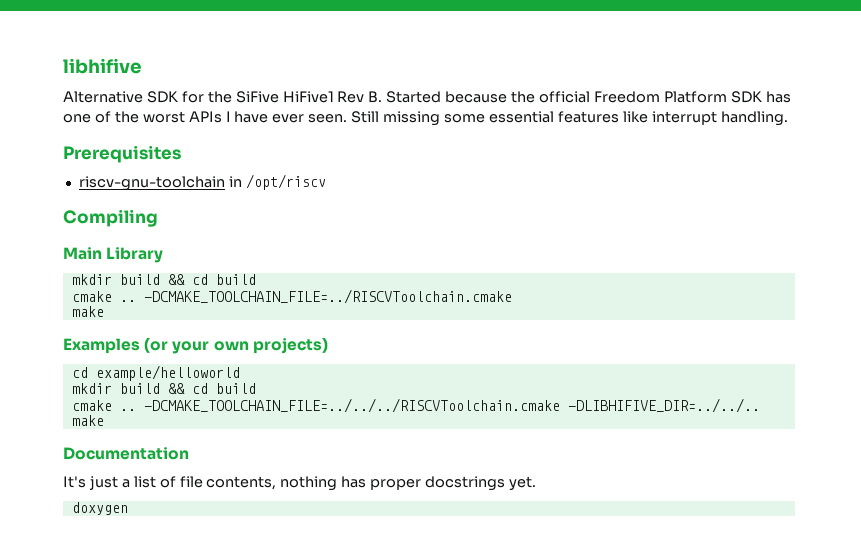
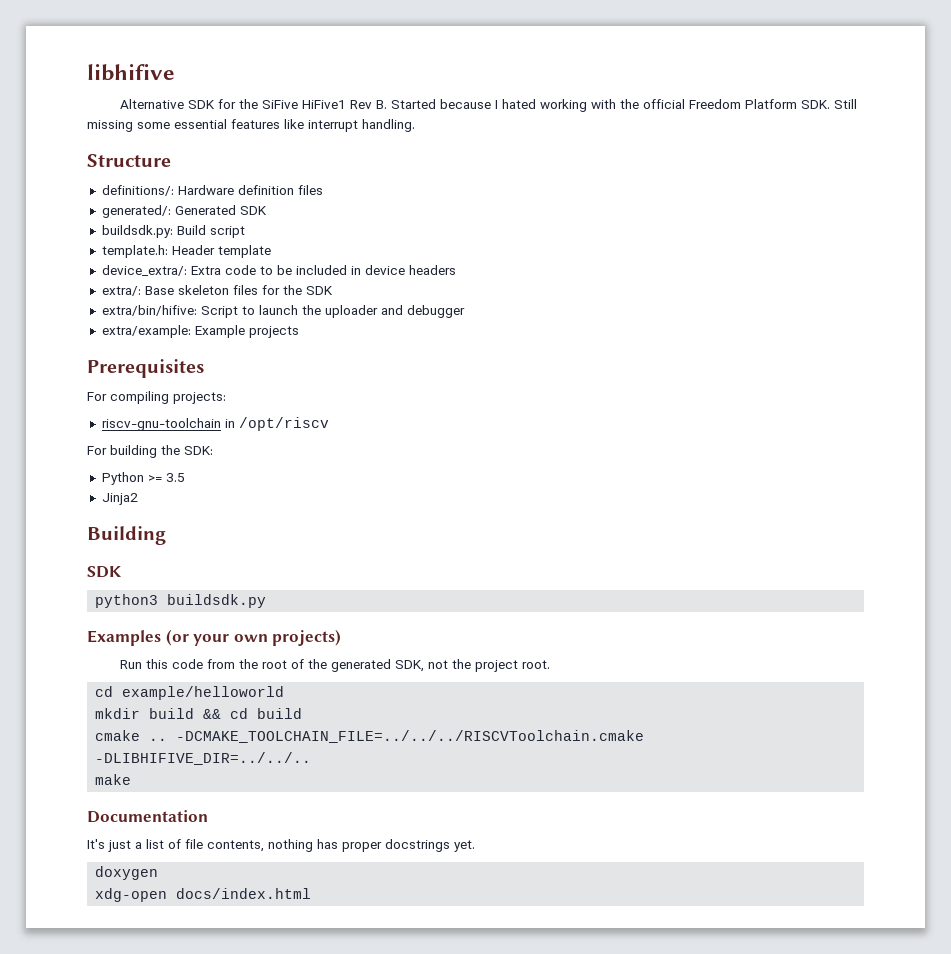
[511,91,791,103] [63,111,348,123] the official Freedom Platform SDK has one of the worst APIs I have ever seen. -> [494,99,830,112] I hated working with the official Freedom Platform SDK.
[63,145,181,163] [78,174,326,191] [63,209,158,227] [63,247,164,263] [71,274,256,285] [71,289,512,304] [71,306,104,317] Prerequisites // riscv-gnu-toolchain in /opt/riscv // Compiling // Main Library // mkdir build && cd build // cmake .. -DCMAKE_TOOLCHAIN_FILE=../RISCVToolchain.cmake // make -> [87,154,171,167] [101,185,323,196] [101,205,267,218] [101,225,245,238] [101,245,271,258] [101,265,456,276] [101,285,333,296] [101,305,465,318] [101,325,299,338] [87,359,204,378] [87,391,226,404] [101,417,329,431] [87,445,213,458] [101,472,185,485] [101,493,138,505] [87,526,166,545] [87,566,122,578] [95,594,267,608] Structure // definitions/: Hardware definition files // generated/: Generated SDK // buildsdk.py: Build script // template.h: Header template // device_extra/: Extra code to be included in device headers // extra/: Base skeleton files for the SDK // extra/bin/hifive: Script to launch the uploader and debugger // extra/example: Example projects // Prerequisites // For compiling projects: // riscv-gnu-toolchain in /opt/riscv // For building the SDK: // Python >= 3.5 // Jinja2 // Building // SDK // python3 buildsdk.py
(328, 345) none -> [119,659,550,672] // Run this code from the root of the generated SDK, not the project root.
(128, 508) none -> [95,888,312,902] // xdg-open docs/index.html

